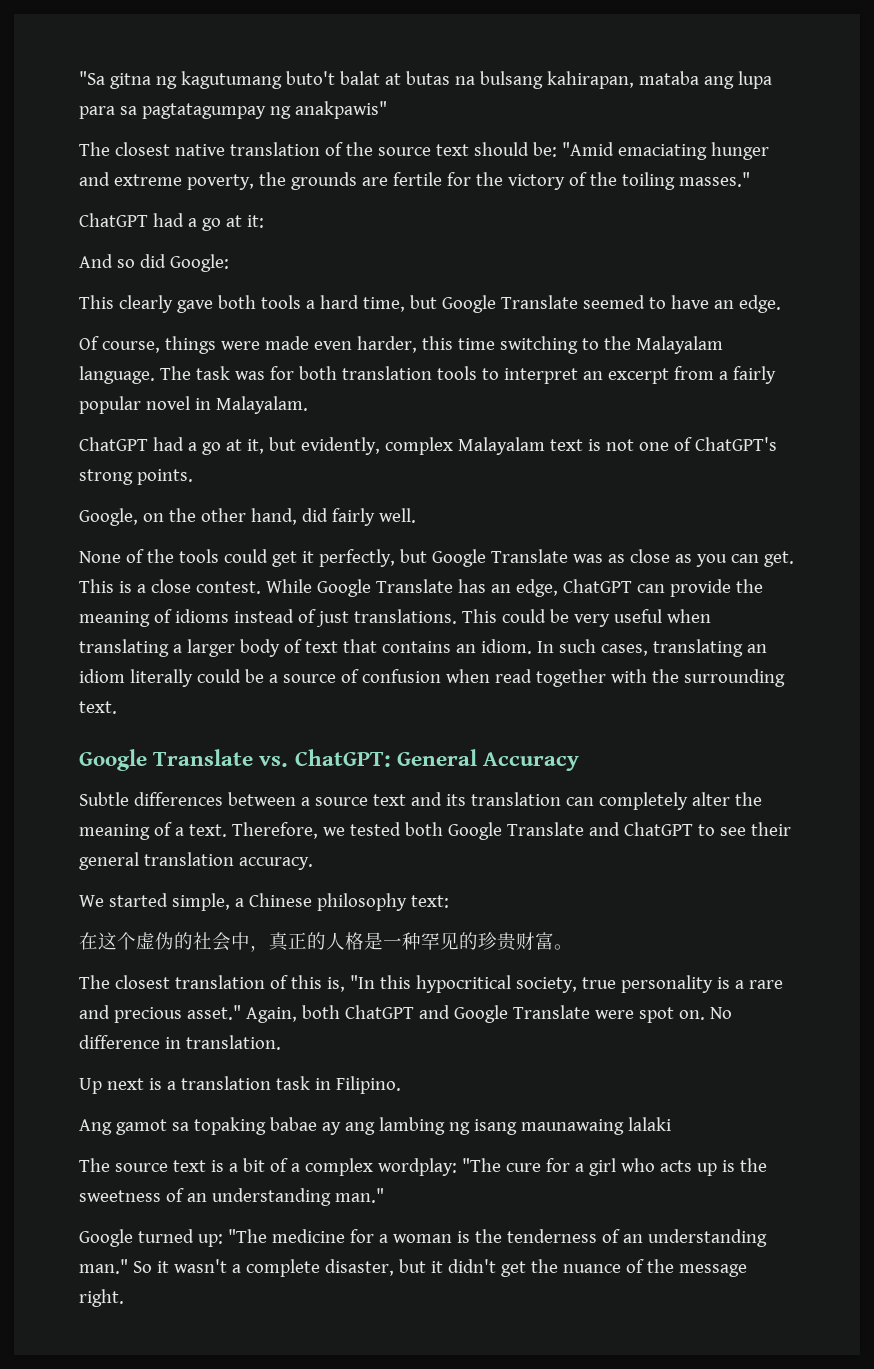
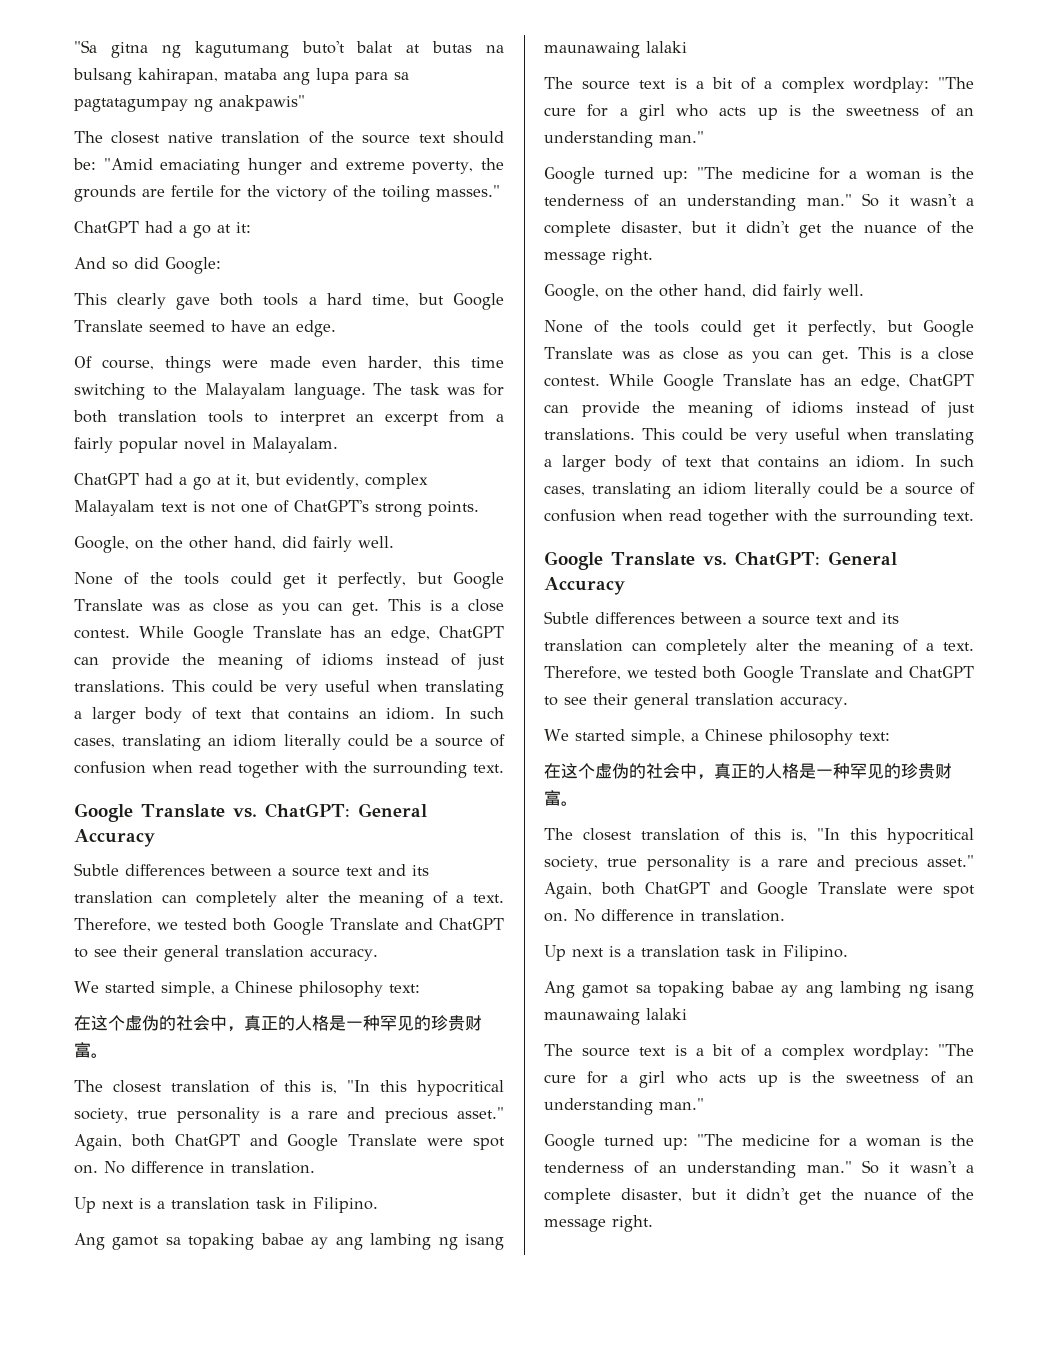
(124, 1298) none -> [544,284,864,301] [544,320,974,337] [544,347,975,364] [544,374,974,391] [544,401,975,418] [544,428,974,445] [544,455,974,472] [544,482,975,499] [544,509,974,526] [544,551,897,570] [544,577,625,595] [544,611,899,625] [544,639,974,656] [544,666,974,683] [544,693,848,710] [544,729,890,745] [544,763,952,780] [544,790,578,806] [544,828,974,844] [544,855,974,871] [544,882,975,899] [544,909,785,922] [544,945,848,961] [544,981,974,998] [544,1008,687,1025] [544,1044,974,1060] [544,1071,974,1088] [544,1098,704,1115] [544,1134,974,1151] [544,1160,974,1178] [544,1188,974,1205] [544,1215,653,1232] // Google, on the other hand, did fairly well. // None of the tools could get it perfectly, but Google Translate was as close as you can get. This is a close contest. While Google Translate has an edge, ChatGPT can provide the meaning of idioms instead of just translations. This could be very useful when translating a larger body of text that contains an idiom. In such cases, translating an idiom literally could be a source of confusion when read together with the surrounding text. // Google Translate vs. ChatGPT: General Accuracy // Subtle differences between a source text and its translation can completely alter the meaning of a text. Therefore, we tested both Google Translate and ChatGPT to see their general translation accuracy. // We started simple, a Chinese philosophy text: // 在这个虚伪的社会中，真正的人格是一种罕见的珍贵财富。 // The closest translation of this is, "In this hypocritical society, true personality is a rare and precious asset." Again, both ChatGPT and Google Translate were spot on. No difference in translation. // Up next is a translation task in Filipino. // Ang gamot sa topaking babae ay ang lambing ng isang maunawaing lalaki // The source text is a bit of a complex wordplay: "The cure for a girl who acts up is the sweetness of an understanding man." // Google turned up: "The medicine for a woman is the tenderness of an understanding man." So it wasn't a complete disaster, but it didn't get the nuance of the message right.

